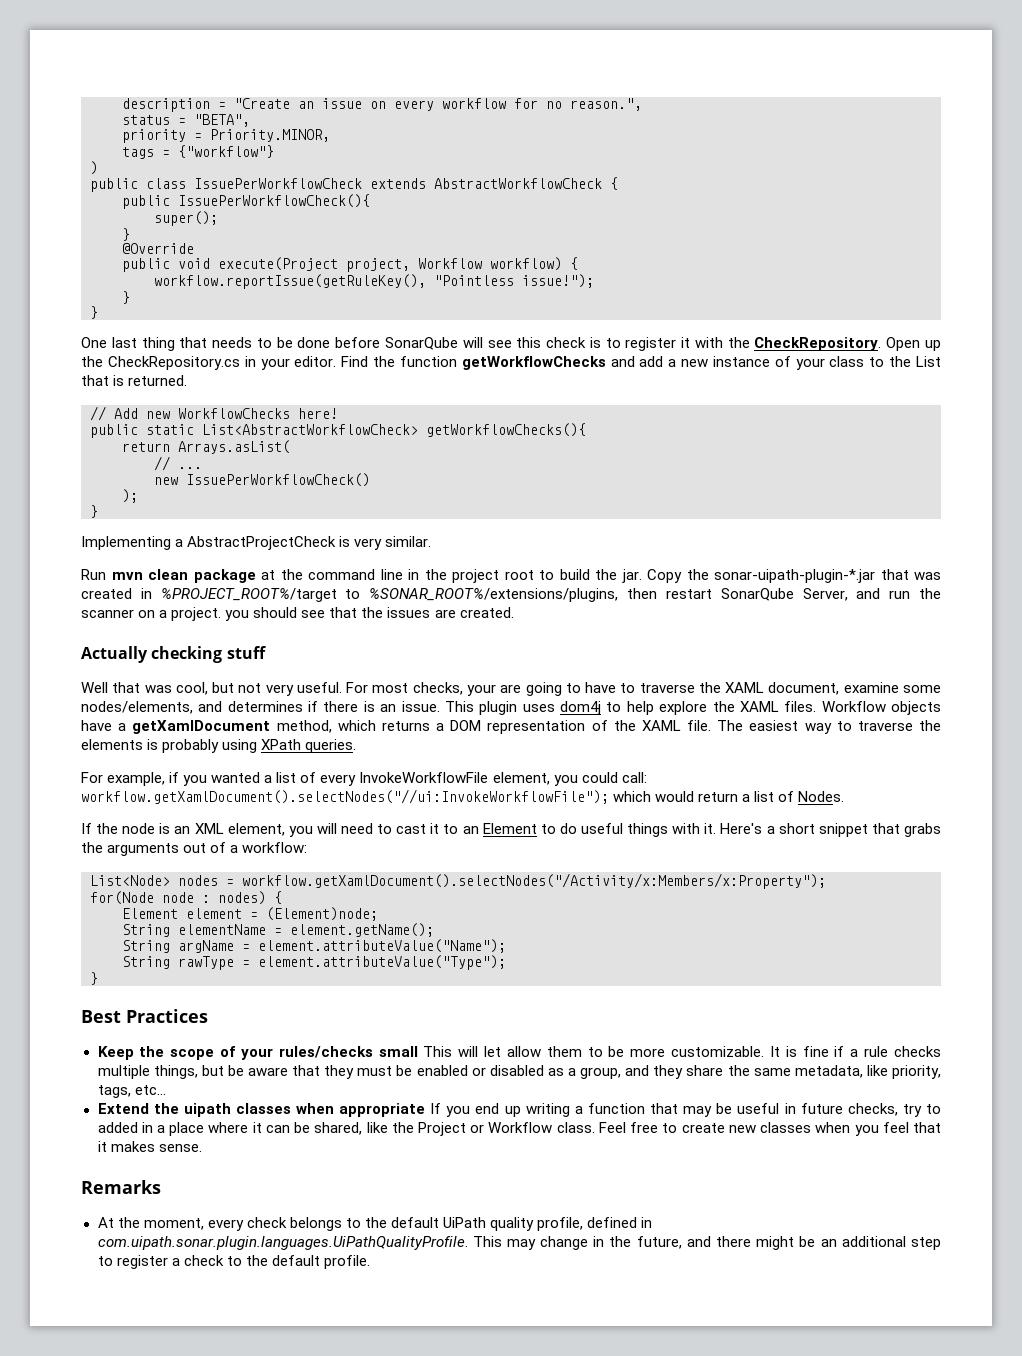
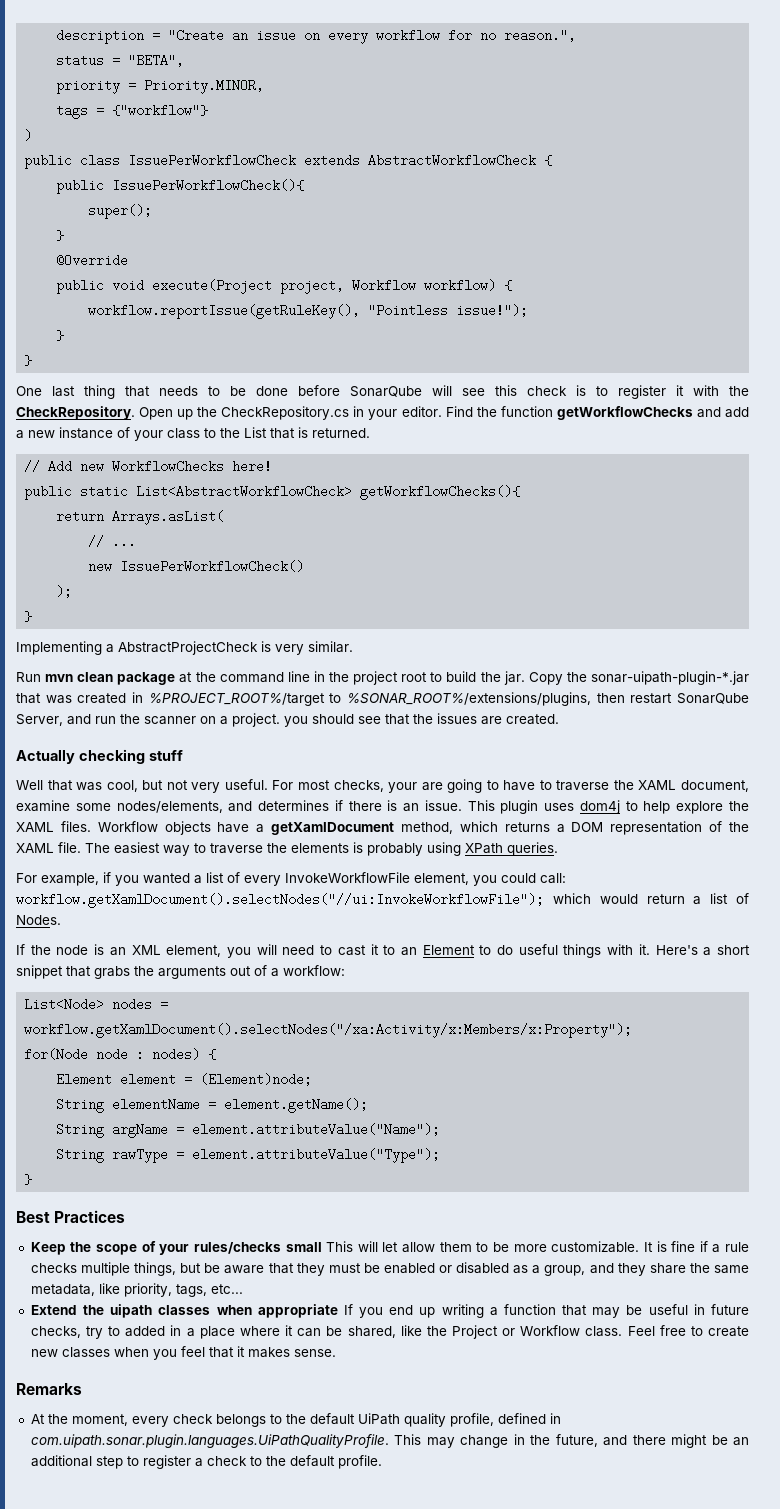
[242,873,826,889] workflow.getXamlDocument().selectNodes("/Activity/x:Members/x:Property"); -> [24,1023,633,1038] workflow.getXamlDocument().selectNodes("/xa:Activity/x:Members/x:Property");

